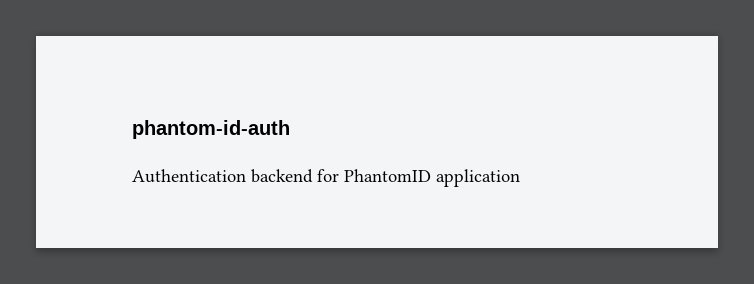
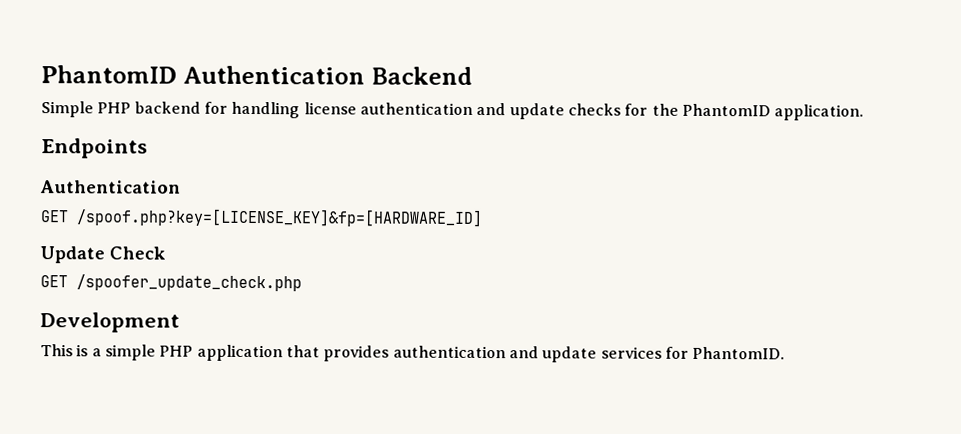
[132,120,290,139] [132,169,520,187] phantom-id-auth // Authentication backend for PhantomID application -> [41,65,473,85] [41,101,865,121] [41,138,148,159] [40,180,181,194] [40,208,483,228] [40,246,166,264] [40,274,302,292] [40,312,180,333] [40,344,786,363] PhantomID Authentication Backend // Simple PHP backend for handling license authentication and update checks for the PhantomID application. // Endpoints // Authentication // GET /spoof.php?key=[LICENSE_KEY]&fp=[HARDWARE_ID] // Update Check // GET /spoofer_update_check.php // Development // This is a simple PHP application that provides authentication and update services for PhantomID.

